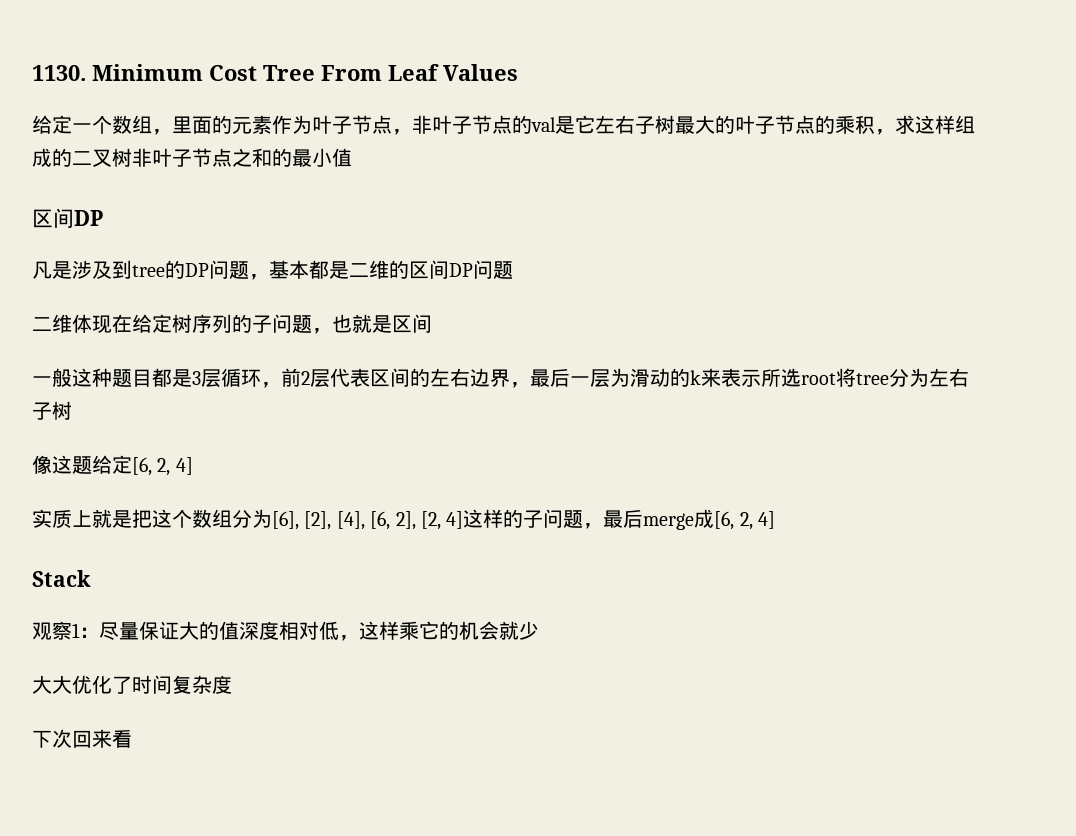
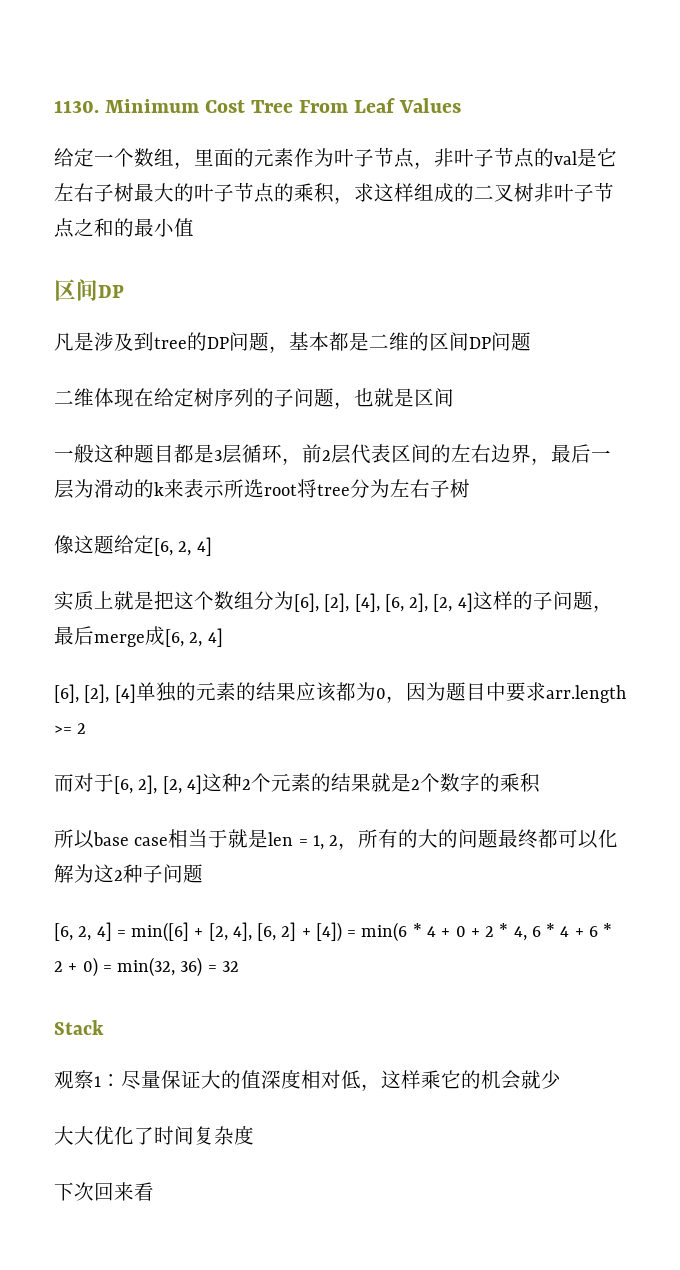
(776, 520) none -> [54,682,626,703] [54,723,87,734] [54,773,540,794] [54,829,619,850] [54,864,203,883] [54,922,613,942] [54,957,239,977] // [6], [2], [4]单独的元素的结果应该都为0，因为题目中要求arr.length >= 2 // 而对于[6, 2], [2, 4]这种2个元素的结果就是2个数字的乘积 // 所以base case相当于就是len = 1, 2，所有的大的问题最终都可以化解为这2种子问题 // [6, 2, 4] = min([6] + [2, 4], [6, 2] + [4]) = min(6 * 4 + 0 + 2 * 4, 6 * 4 + 6 * 2 + 0) = min(32, 36) = 32

